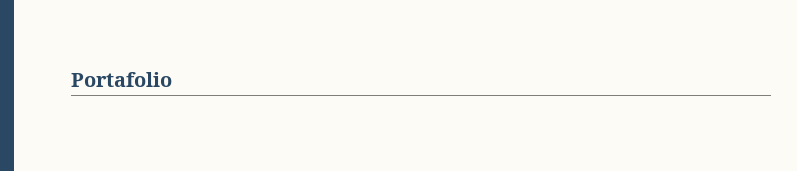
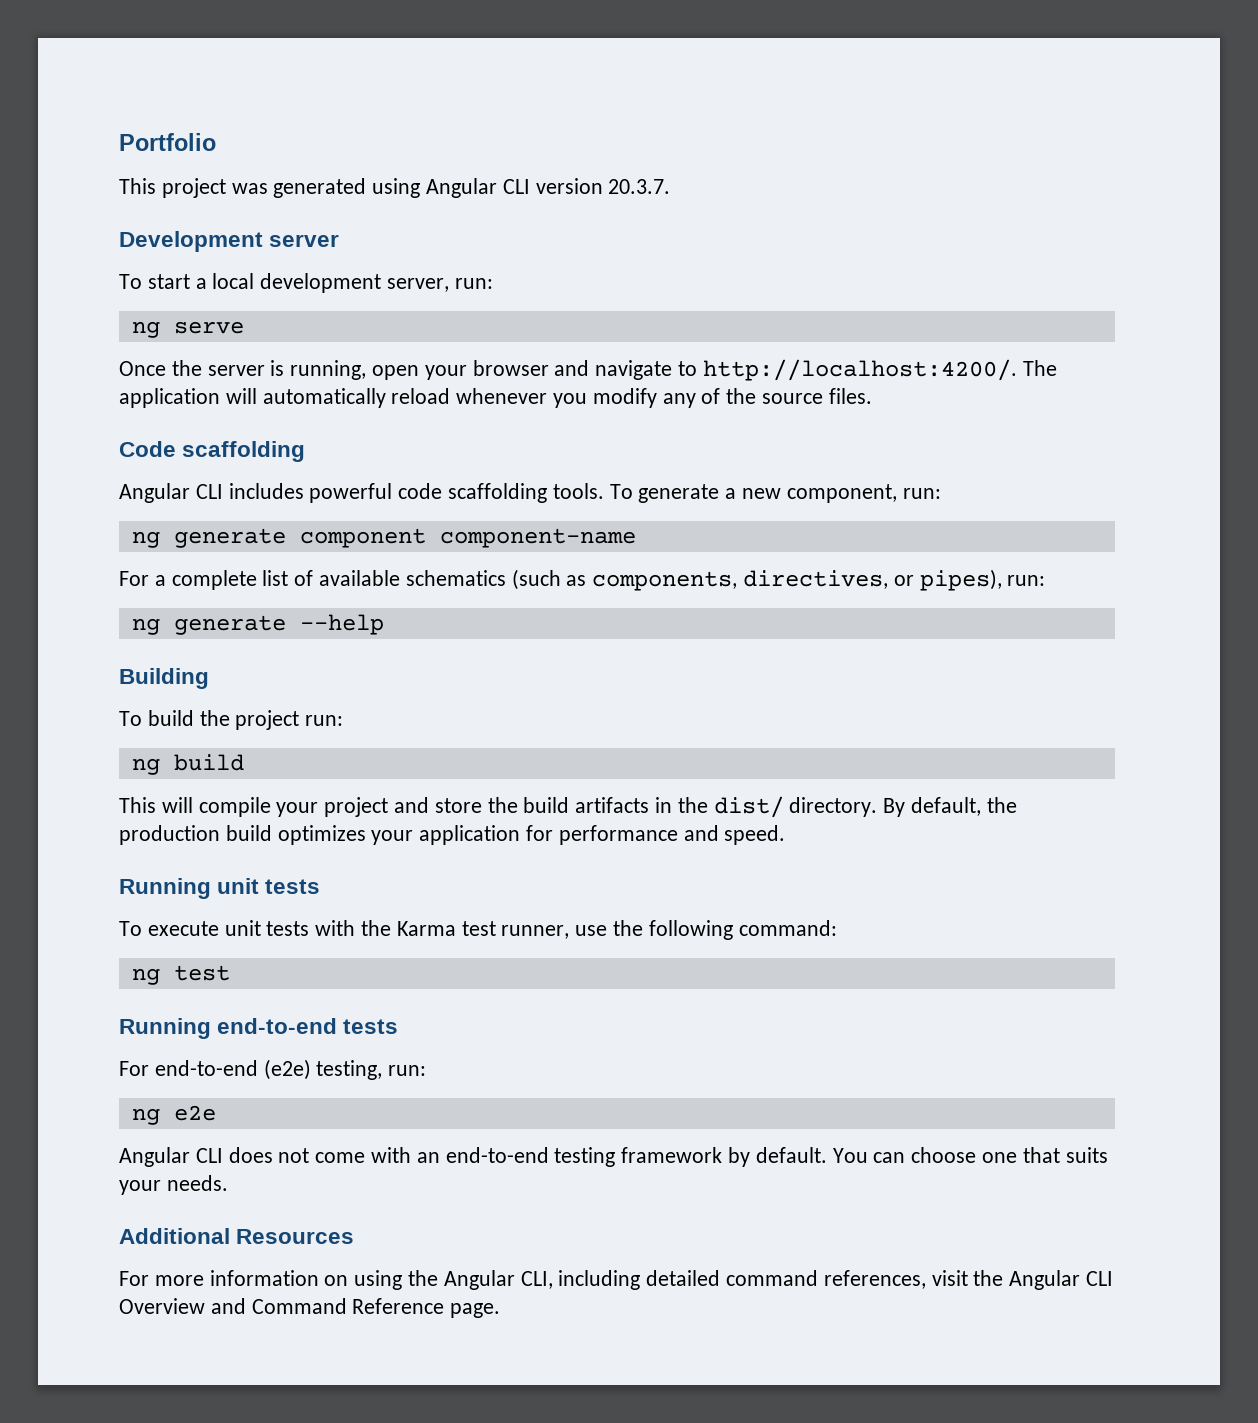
[71,72,172,87] Portafolio -> [119,133,216,151] [119,178,671,198] [119,231,340,252] [119,273,493,293] [131,321,244,338] [119,359,1057,381] [119,388,872,408] [119,441,306,462] [119,483,941,503] [131,528,636,548] [119,569,1046,591] [131,614,384,635] [119,668,209,689] [119,710,344,730] [131,754,244,775] [119,796,1017,818] [119,825,786,845] [119,878,321,899] [119,920,837,940] [131,965,230,985] [119,1018,399,1039] [119,1059,427,1080] [131,1105,216,1125] [119,1147,1108,1167] [119,1175,228,1195] [119,1228,355,1244] [119,1270,1114,1290] [119,1298,501,1318] Portfolio // This project was generated using Angular CLI version 20.3.7. // Development server // To start a local development server, run: // ng serve // Once the server is running, open your browser and navigate to http://localhost:4200/. The application will automatically reload whenever you modify any of the source files. // Code scaffolding // Angular CLI includes powerful code scaffolding tools. To generate a new component, run: // ng generate component component-name // For a complete list of available schematics (such as components, directives, or pipes), run: // ng generate --help // Building // To build the project run: // ng build // This will compile your project and store the build artifacts in the dist/ directory. By default, the production build optimizes your application for performance and speed. // Running unit tests // To execute unit tests with the Karma test runner, use the following command: // ng test // Running end-to-end tests // For end-to-end (e2e) testing, run: // ng e2e // Angular CLI does not come with an end-to-end testing framework by default. You can choose one that suits your needs. // Additional Resources // For more information on using the Angular CLI, including detailed command references, visit the Angular CLI Overview and Command Reference page.

